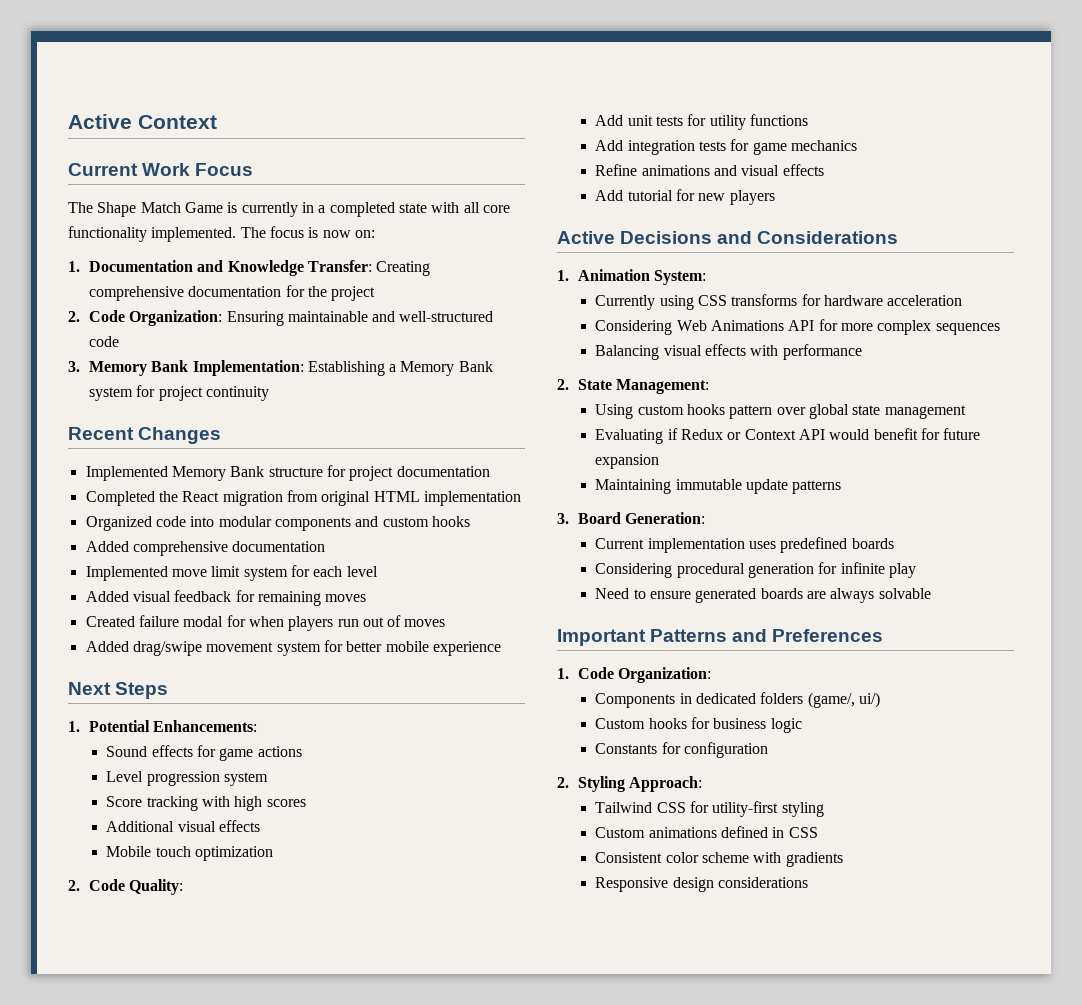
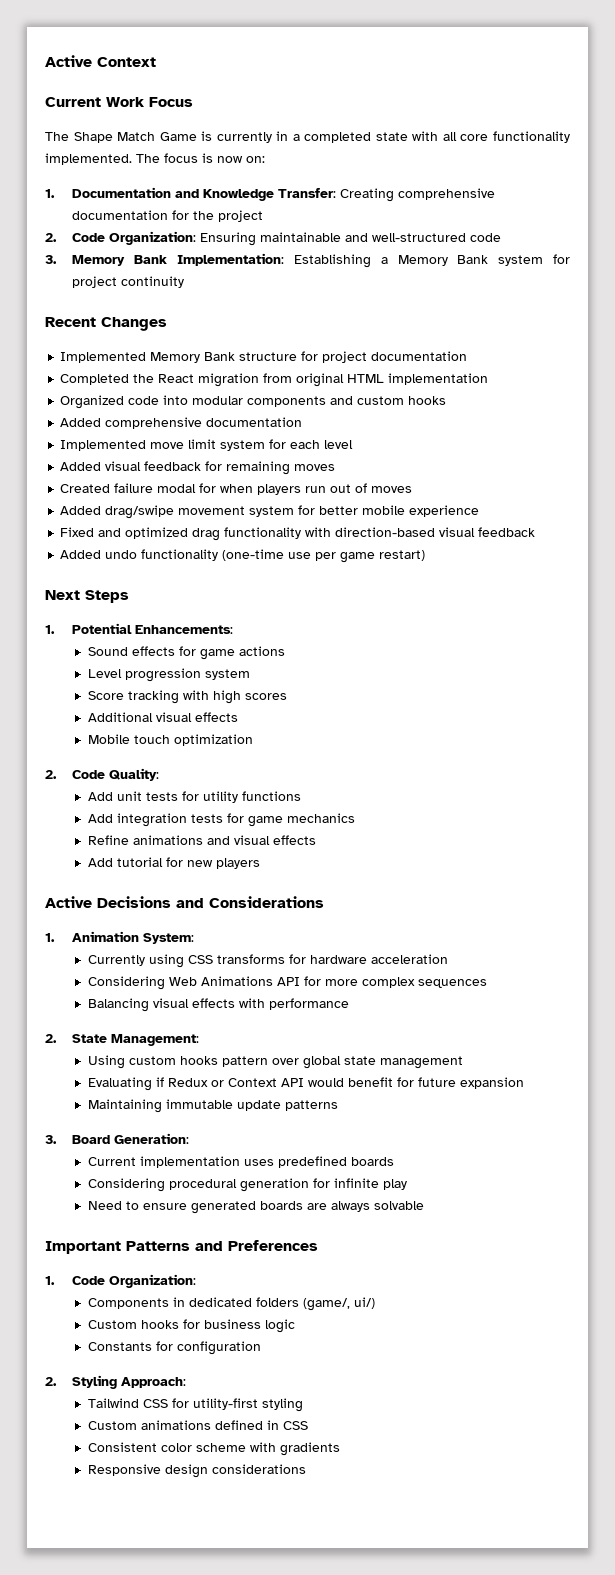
(501, 648) none -> [60,527,536,541] [60,549,426,563] // Fixed and optimized drag functionality with direction-based visual feedback // Added undo functionality (one-time use per game restart)

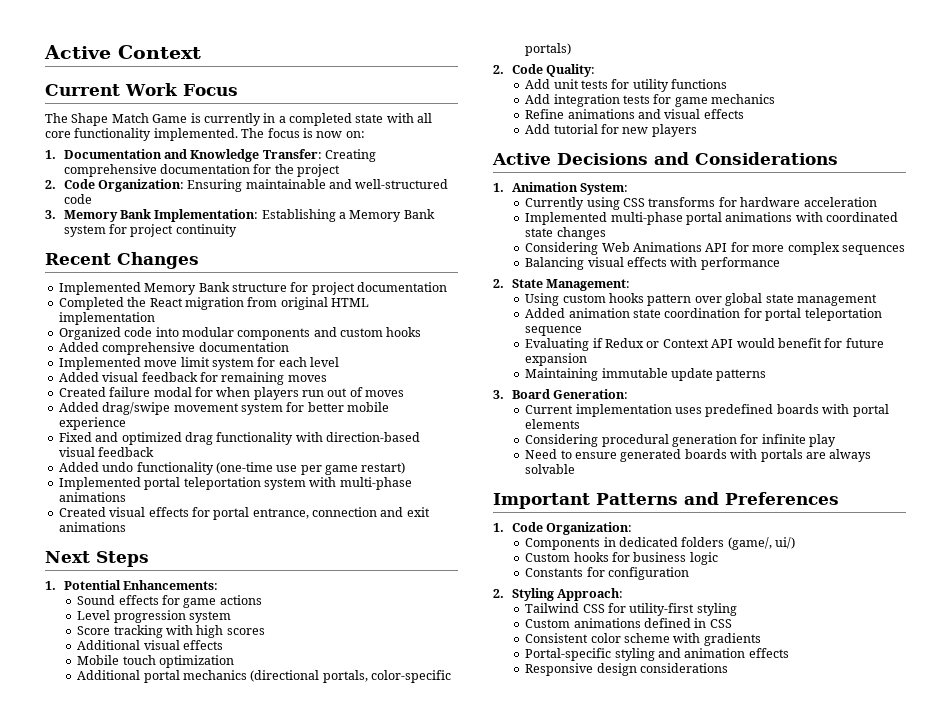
(426, 555) none -> [58,477,412,490] [58,492,126,502] [58,507,430,520] [58,522,126,532] // Implemented portal teleportation system with multi-phase animations // Created visual effects for portal entrance, connection and exit animations
(253, 740) none -> [77,670,452,683] [525,43,572,56] // Additional portal mechanics (directional portals, color-specific portals)
(448, 959) none -> [525,212,899,225] [525,227,606,240] // Implemented multi-phase portal animations with coordinated state changes
(463, 1062) none -> [525,308,882,321] [525,326,583,336] // Added animation state coordination for portal teleportation sequence
(394, 1161) none -> [822,404,889,417] [525,419,581,429] with portal elements
(303, 1205) none -> [730,449,803,462] with portals
(340, 1449) none -> [525,648,789,661] // Portal-specific styling and animation effects

